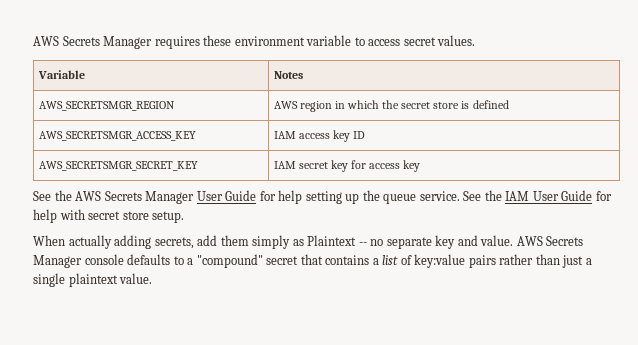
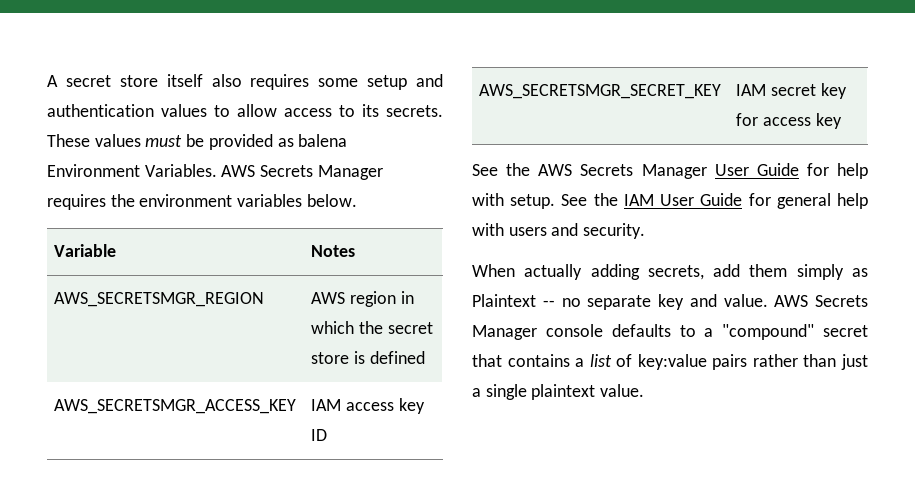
[33,35,476,49] AWS Secrets Manager requires these environment variable to access secret values. -> [47,74,443,90] [47,104,443,117] [47,134,348,150] [47,164,383,180] [47,194,357,210] A secret store itself also requires some setup and authentication values to allow access to its secrets. These values must be provided as balena Environment Variables. AWS Secrets Manager requires the environment variables below.
[305,190,460,204] setting up the queue service. -> [472,193,556,209] with setup.
[33,209,185,223] help with secret store setup. -> [776,193,868,209] [472,223,646,239] general help with users and security.

